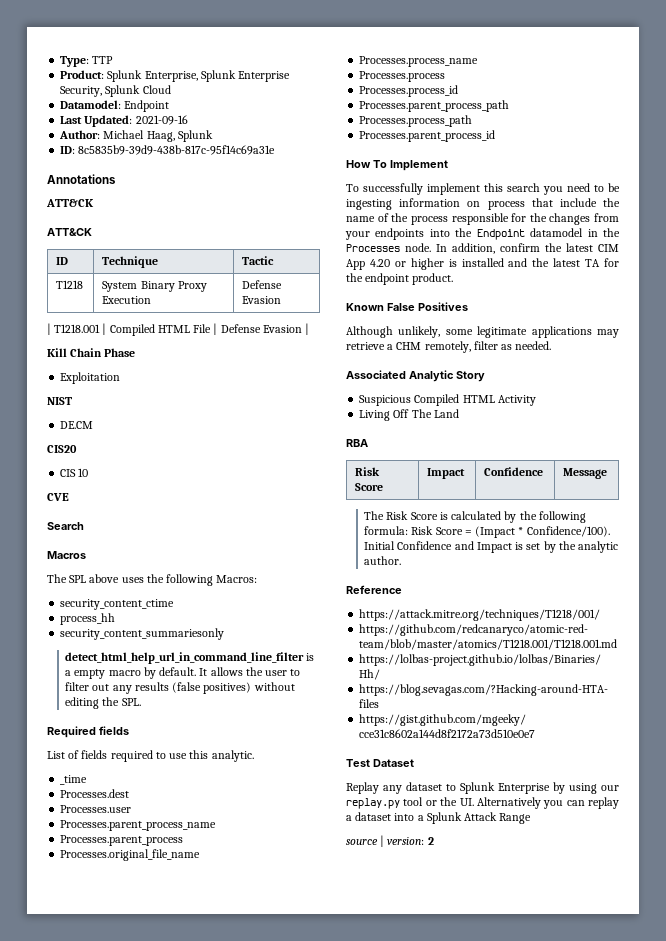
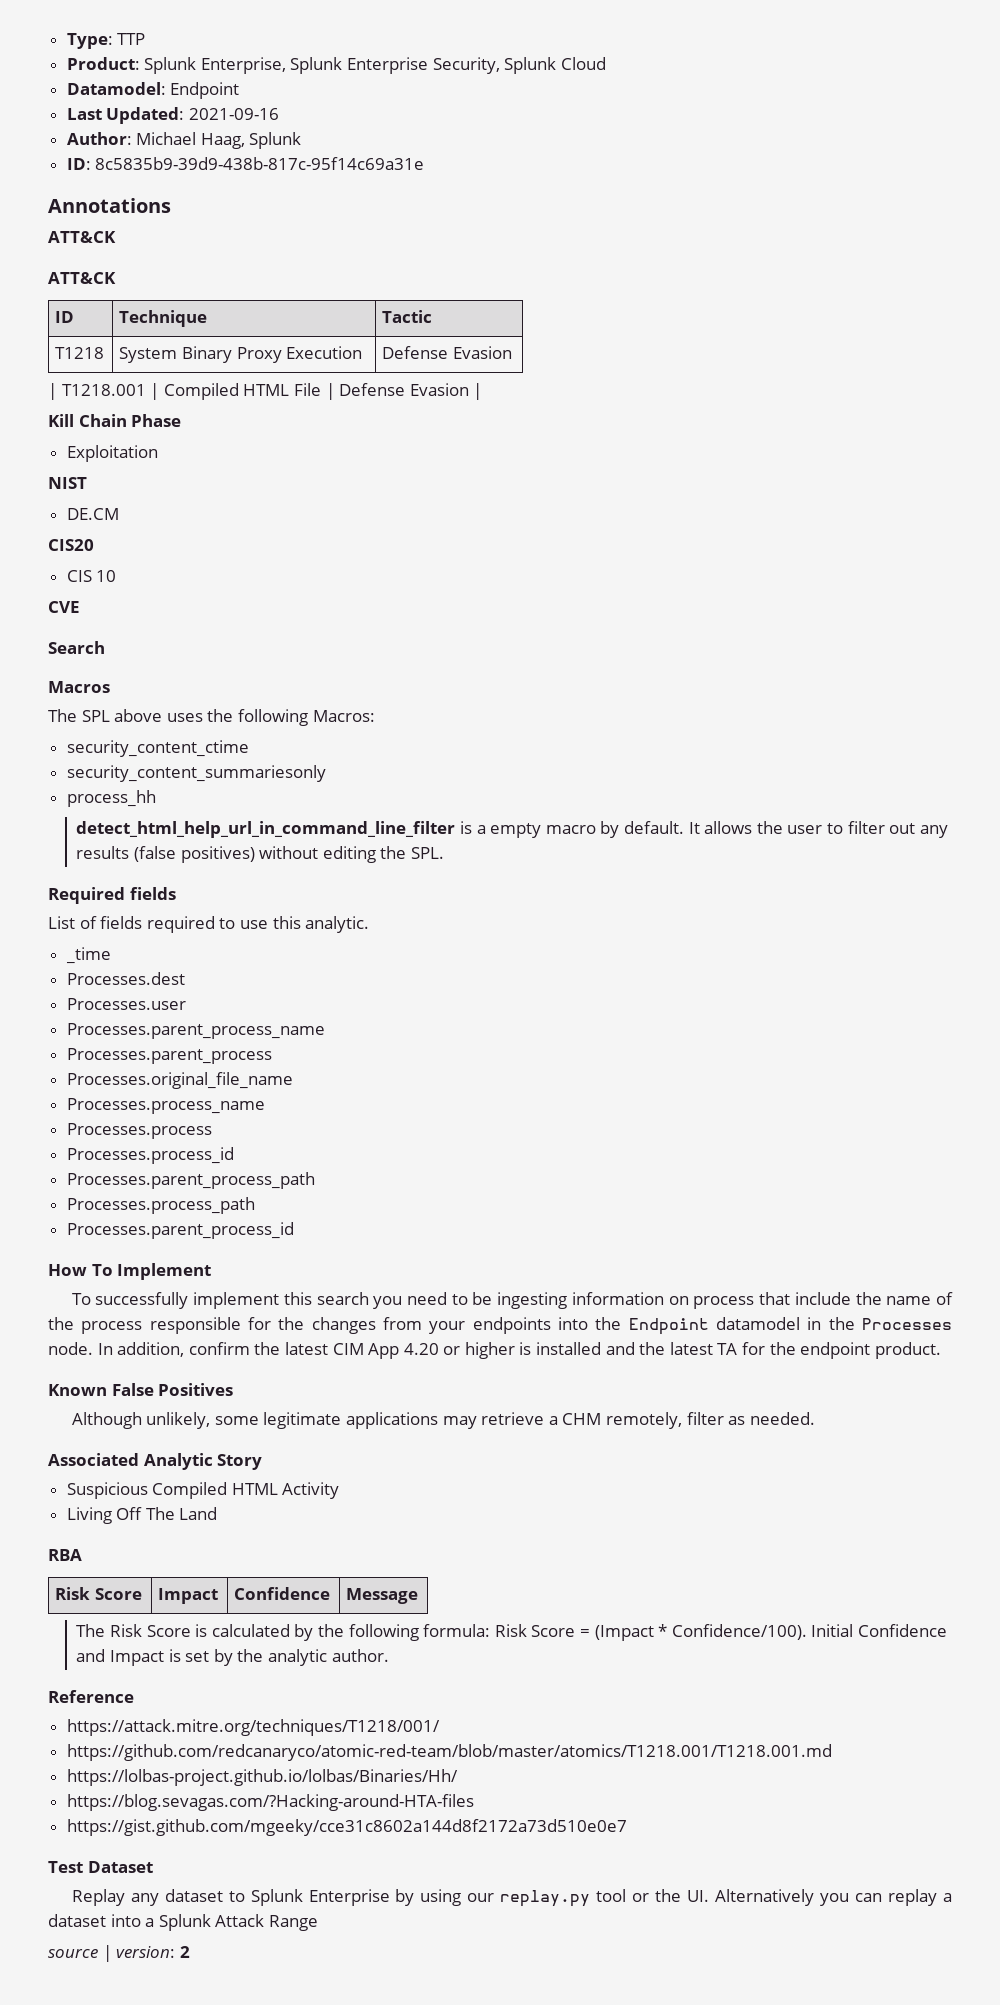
(175, 604) none -> [66,765,326,782] // security_content_summariesonly
[60,628,225,640] // security_content_summariesonly -> (156, 798) none

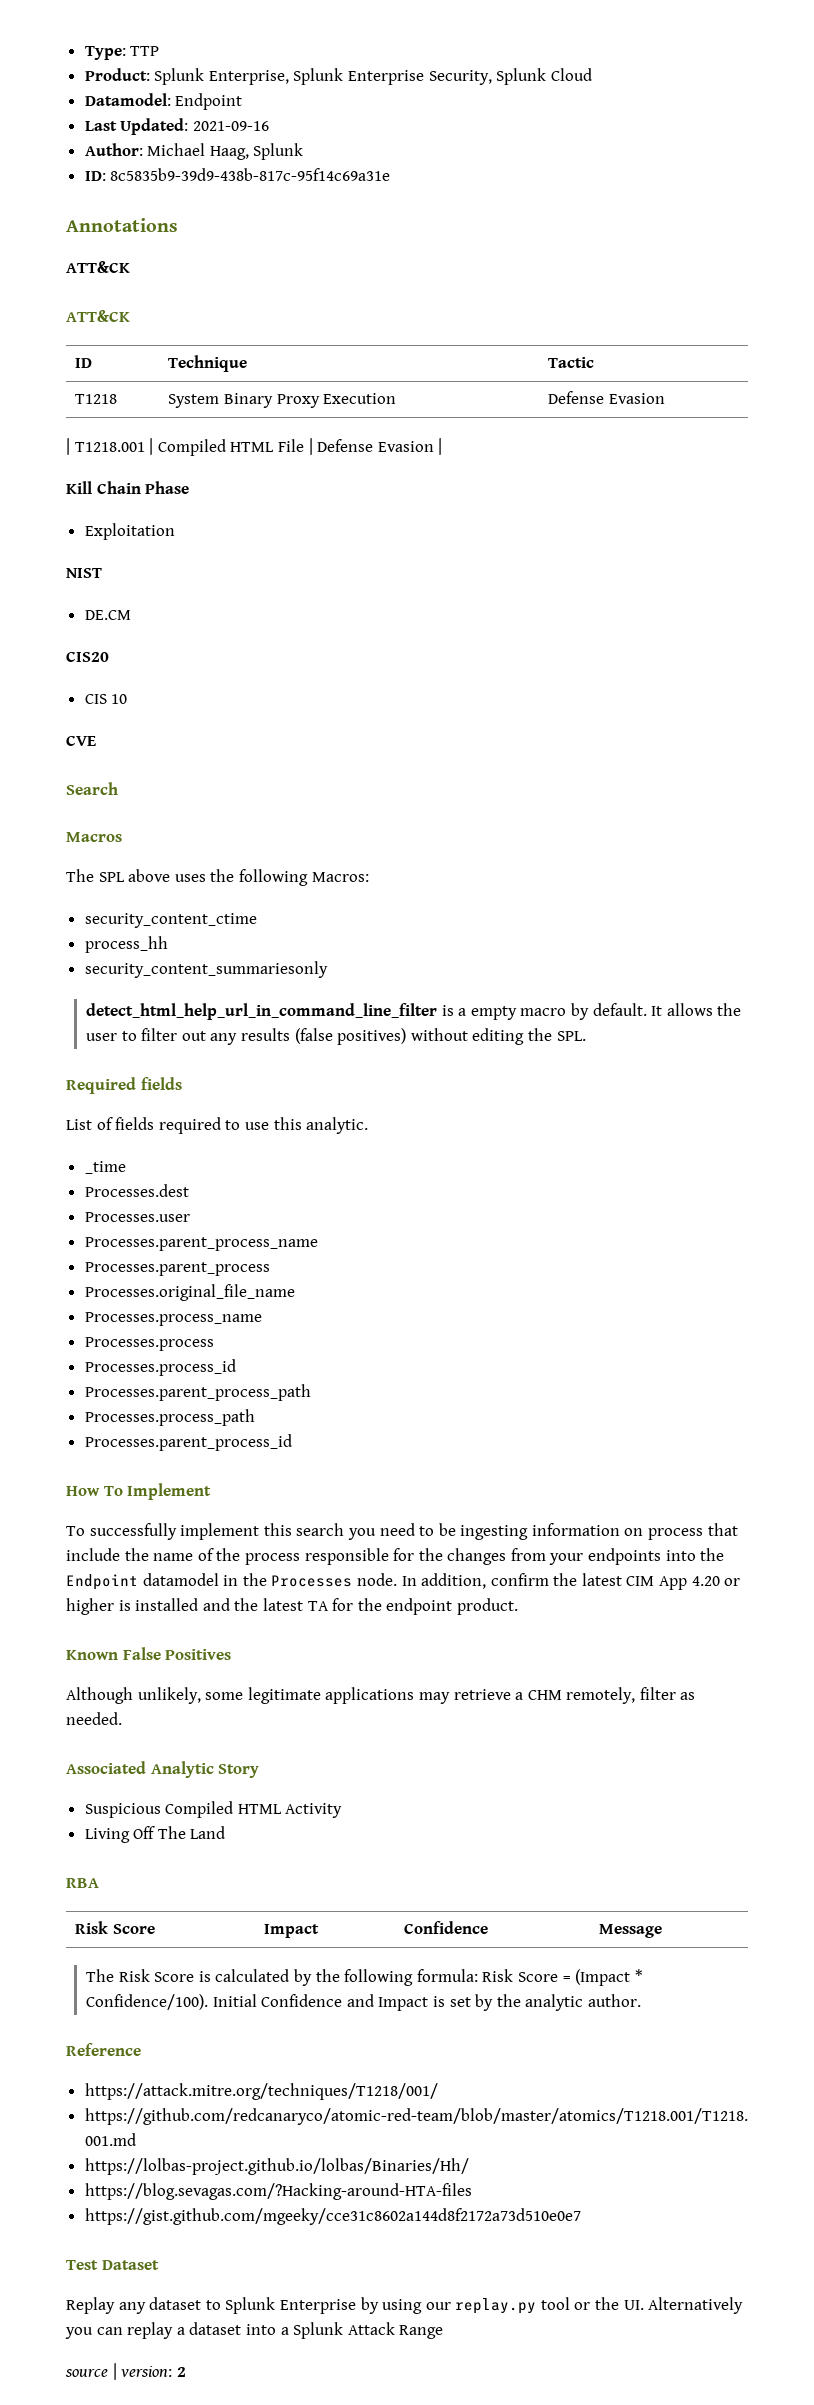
(249, 748) none -> [84,936,168,953] // process_hh
[66,790,156,807] // process_hh -> (328, 969) none

